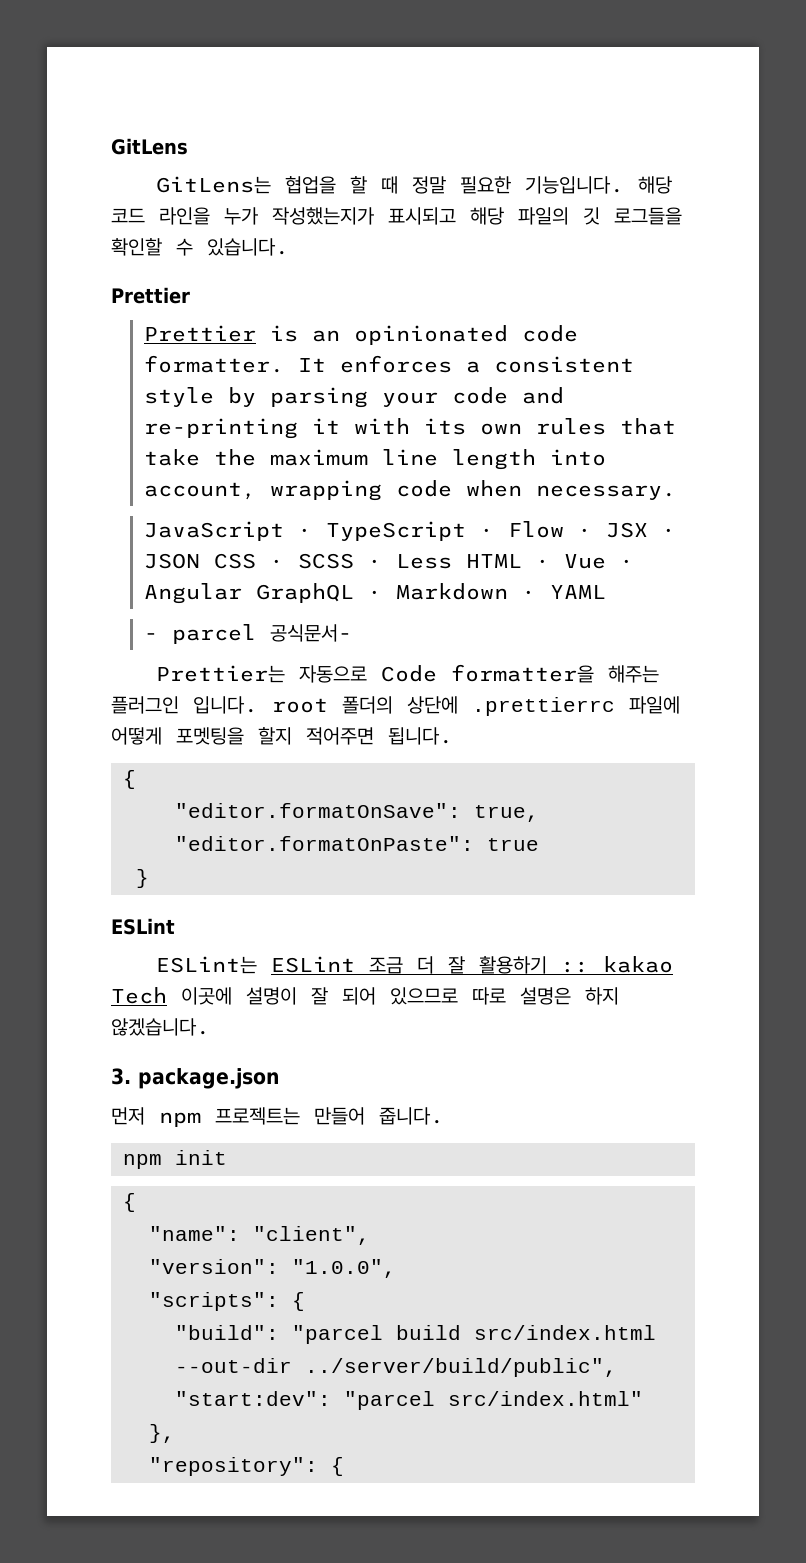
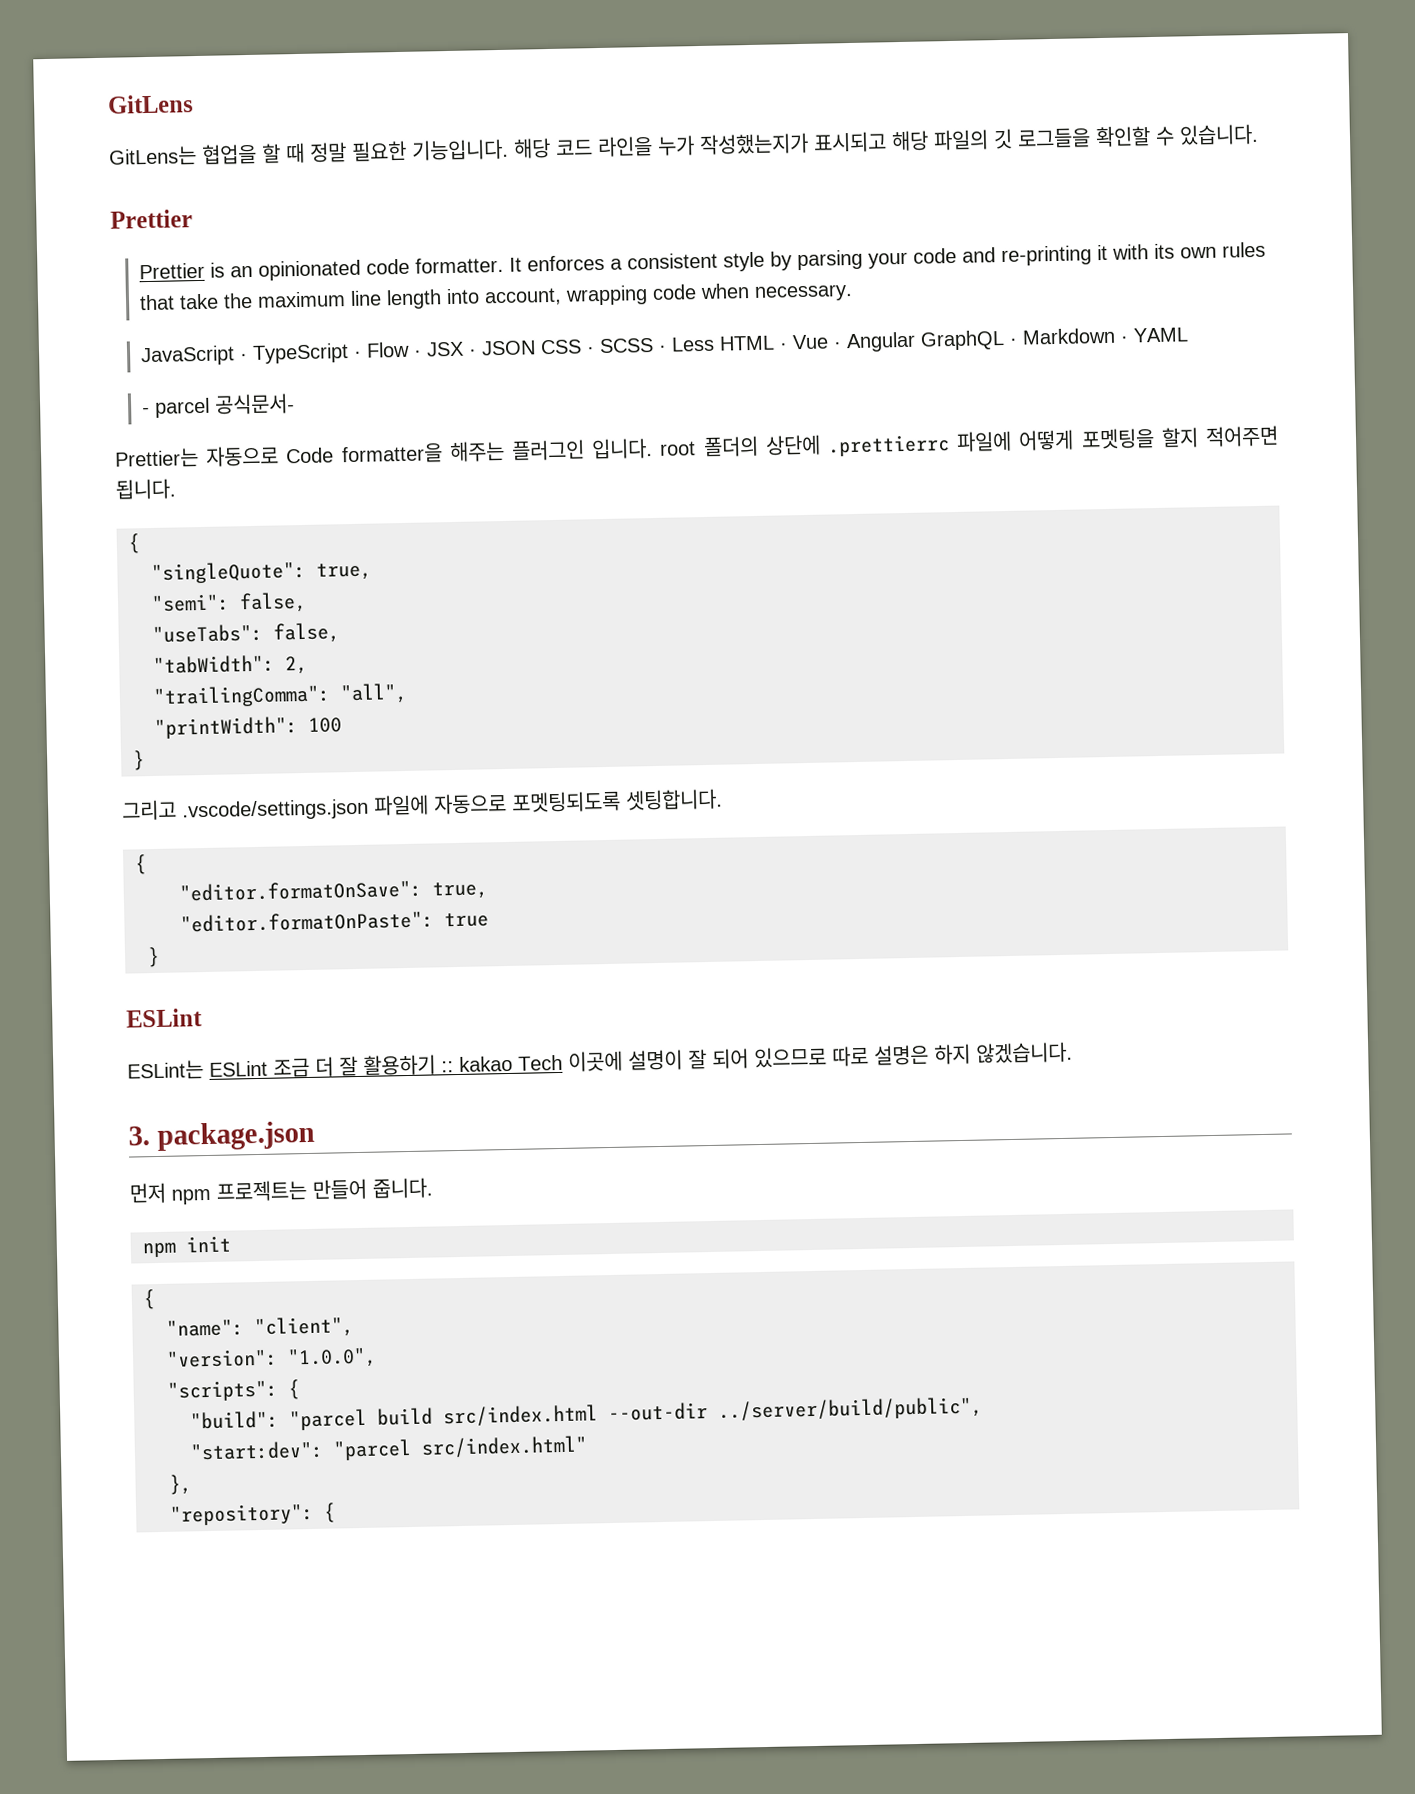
(136, 779) none -> [151,560,372,584] [151,591,307,614] [152,622,340,644] [153,654,308,675] [153,682,408,708] [154,716,342,739] [132,750,145,771] [121,788,723,822] [135,854,147,875] // "singleQuote": true, // "semi": false, // "useTabs": false, // "tabWidth": 2, // "trailingComma": "all", // "printWidth": 100 // } // 그리고 .vscode/settings.json 파일에 자동으로 포멧팅되도록 셋팅합니다. // {

